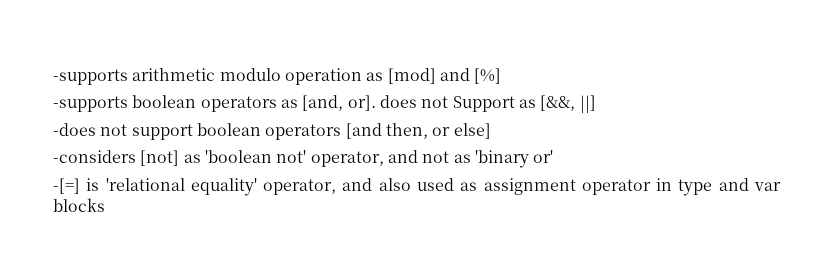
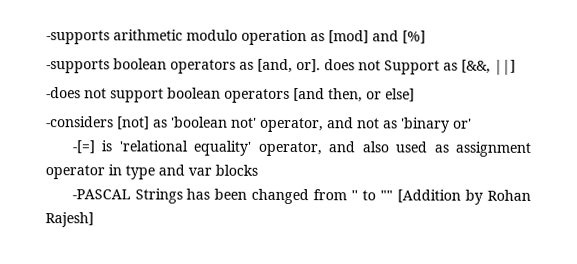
(105, 205) none -> [71,188,531,205] [45,212,94,228] // -PASCAL Strings has been changed from '' to "" [Addition by Rohan Rajesh]

